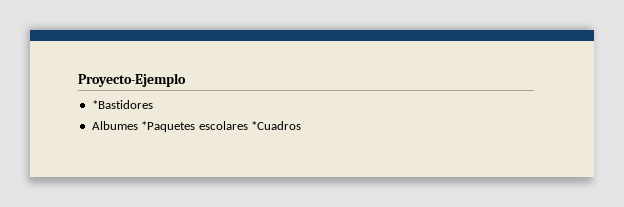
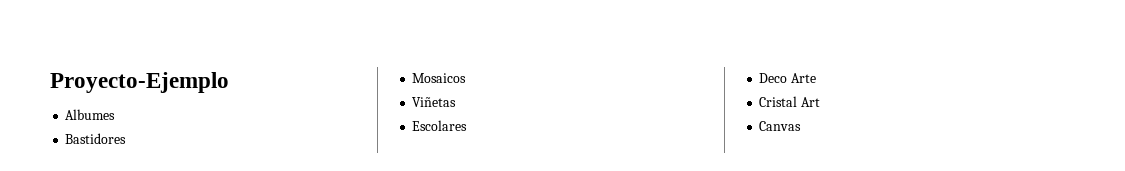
[91,100,153,109] [91,121,301,132] *Bastidores // Albumes *Paquetes escolares *Cuadros -> [65,109,116,120] [65,133,127,144] [412,73,467,83] [412,97,457,107] [412,120,468,131] [759,73,817,83] [759,96,821,107] [759,121,802,131] Albumes // Bastidores // Mosaicos // Viñetas // Escolares // Deco Arte // Cristal Art // Canvas

